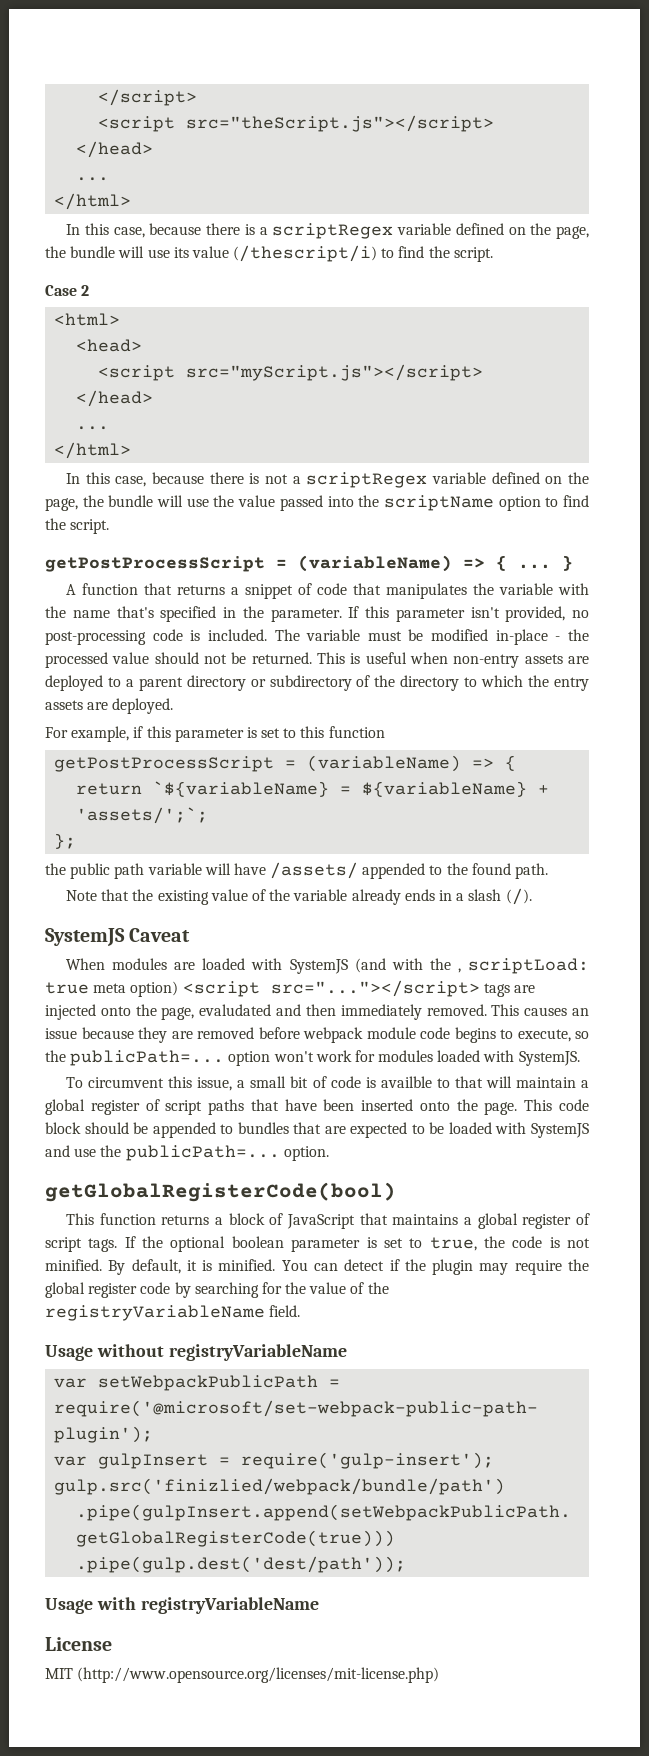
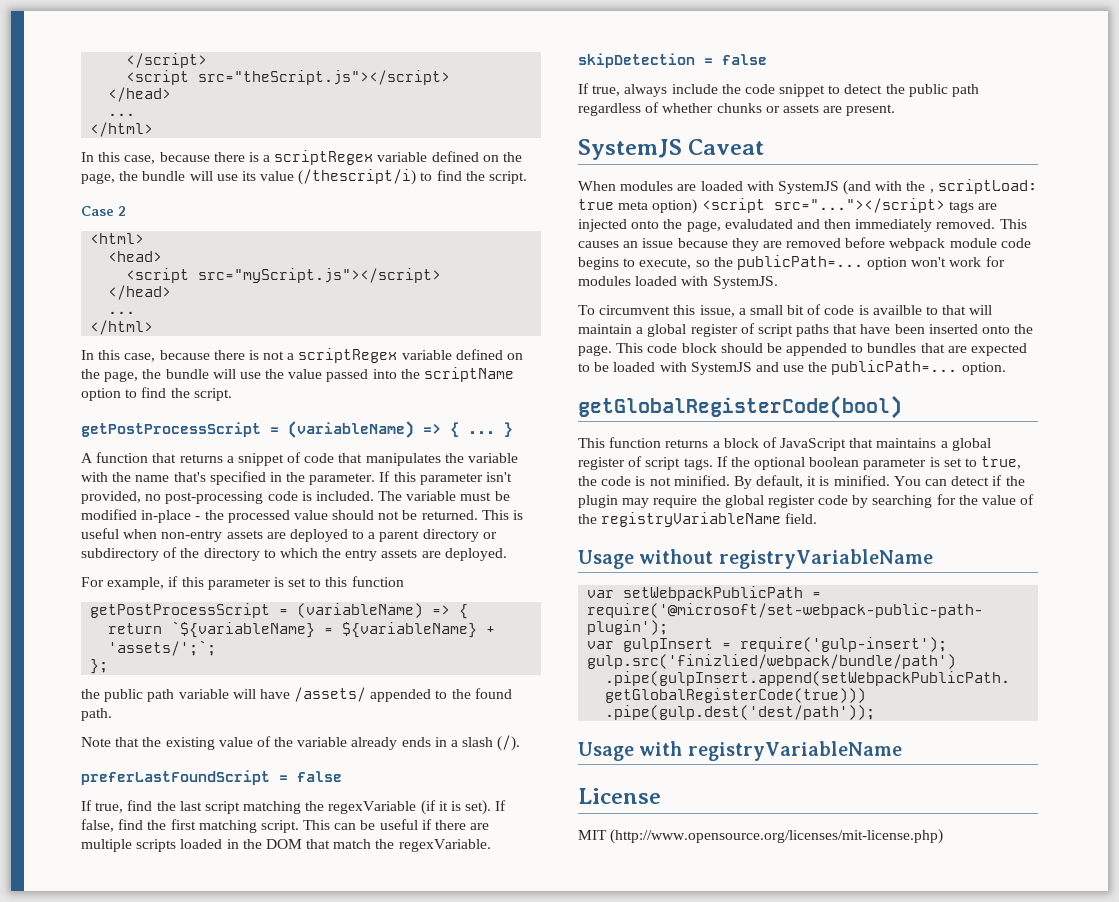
(532, 896) none -> [81,770,342,785] [81,800,507,815] [81,819,490,833] [81,839,491,852] [578,53,767,68] [578,83,980,97] [578,102,896,116] // preferLastFoundScript = false // If true, find the last script matching the regexVariable (if it is set). If false, find the first matching script. This can be useful if there are multiple scripts loaded in the DOM that match the regexVariable. // skipDetection = false // If true, always include the code snippet to detect the public path regardless of whether chunks or assets are present.

